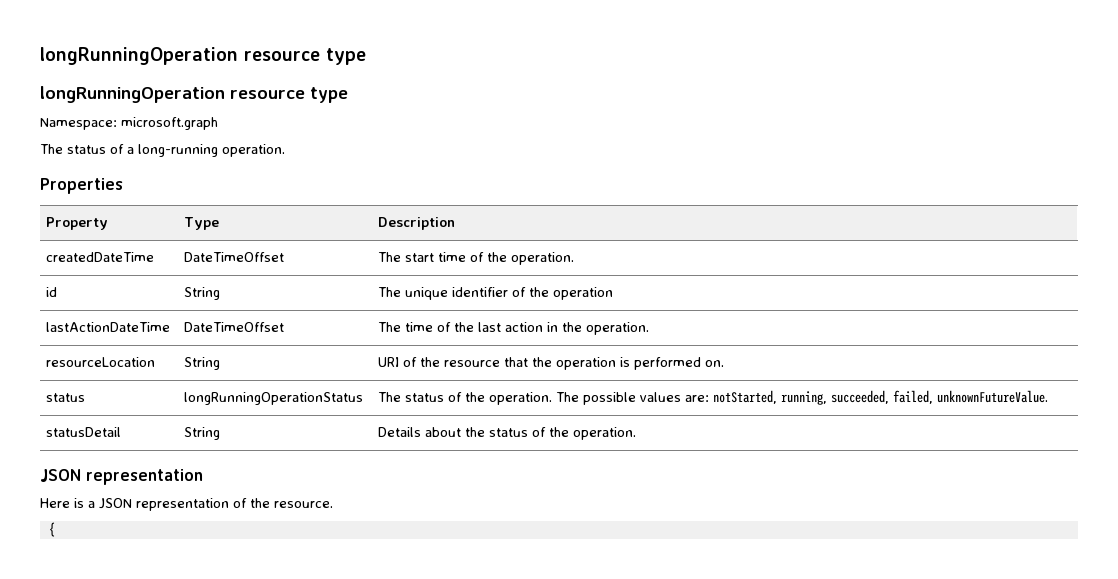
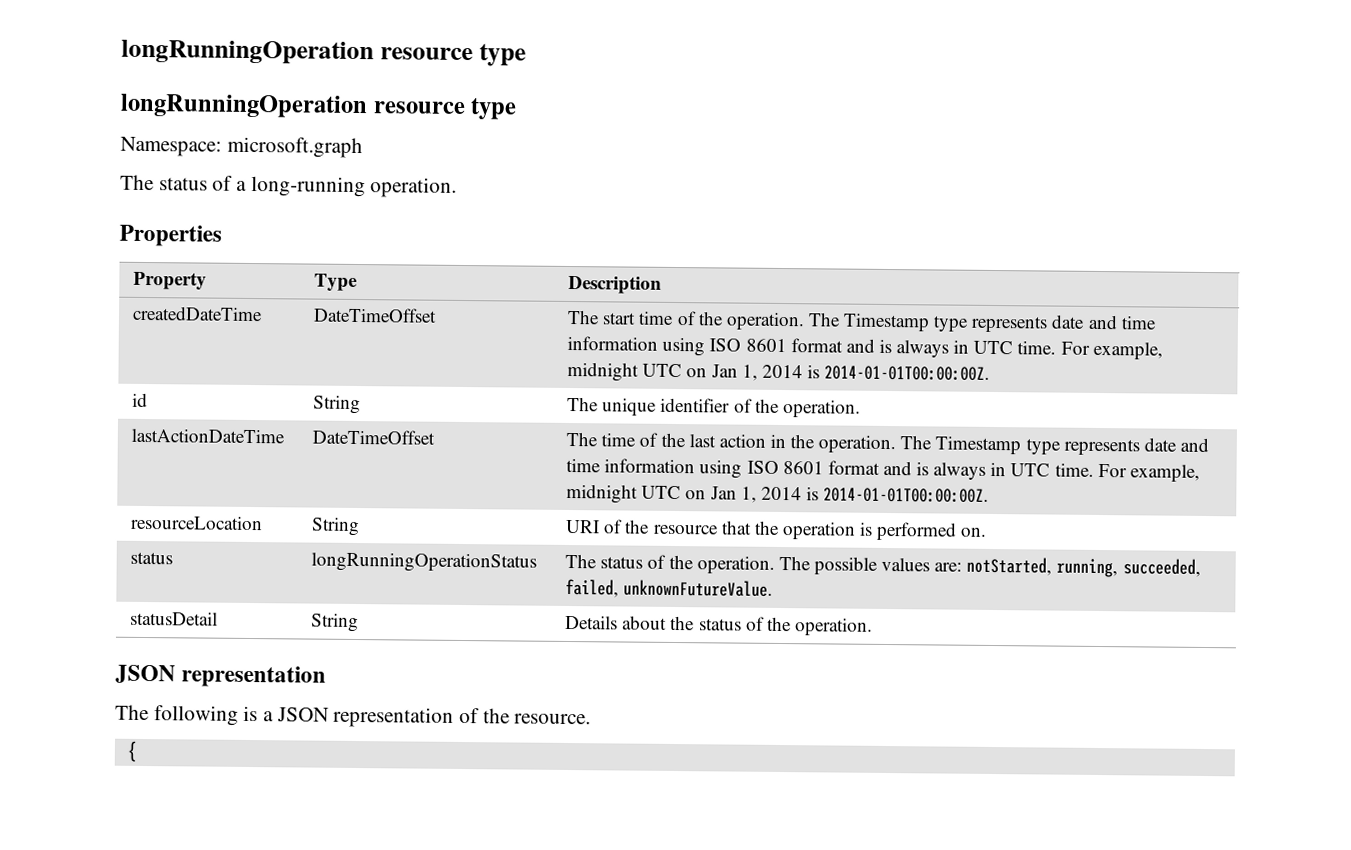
(575, 258) none -> [807,312,1157,333] [567,335,1163,360] [567,361,991,382] The Timestamp type represents date and time information using ISO 8601 format and is always in UTC time. For example, midnight UTC on Jan 1, 2014 is 2014-01-01T00:00:00Z.
[553,287,614,300] operation -> [782,400,861,418] operation.
(650, 328) none -> [900,435,1209,456] [566,458,1200,482] [566,483,990,504] The Timestamp type represents date and time information using ISO 8601 format and is always in UTC time. For example, midnight UTC on Jan 1, 2014 is 2014-01-01T00:00:00Z.
[40,498,70,508] Here -> [115,704,239,726] The following

